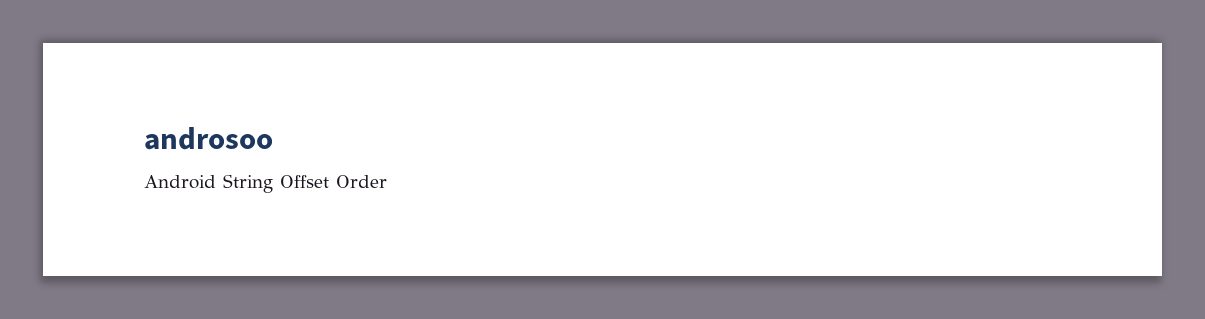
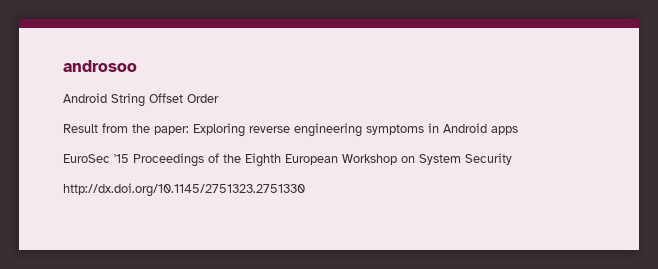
(387, 181) none -> [63,123,518,137] [63,153,512,167] [63,183,305,197] // Result from the paper: Exploring reverse engineering symptoms in Android apps // EuroSec '15 Proceedings of the Eighth European Workshop on System Security // http://dx.doi.org/10.1145/2751323.2751330

